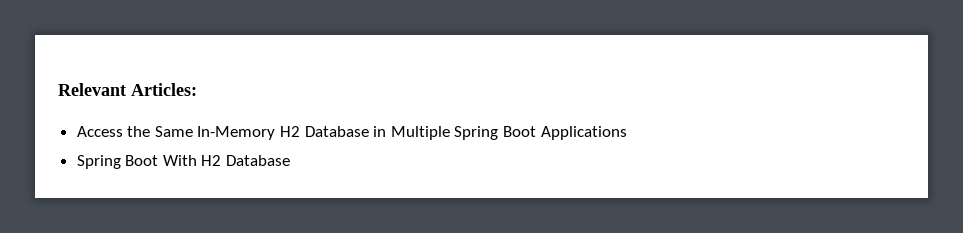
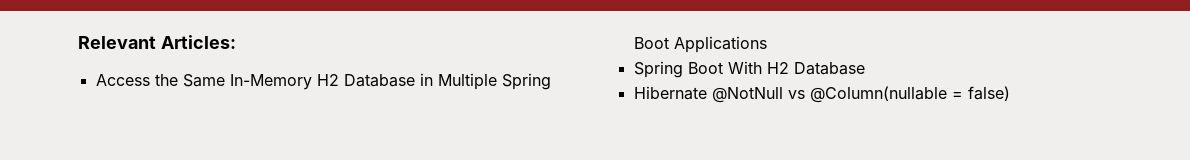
(291, 160) none -> [633,86,1010,103] // Hibernate @NotNull vs @Column(nullable = false)

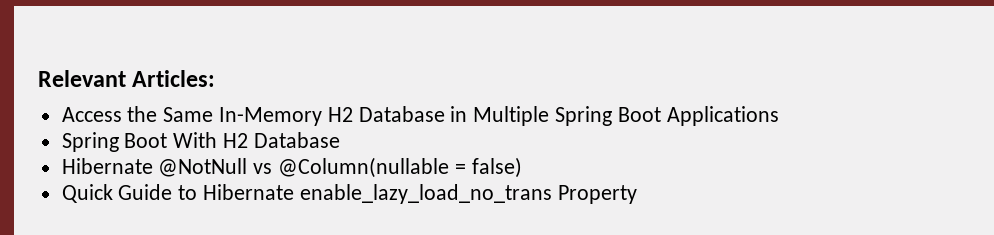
(1010, 93) none -> [61,184,637,204] // Quick Guide to Hibernate enable_lazy_load_no_trans Property

